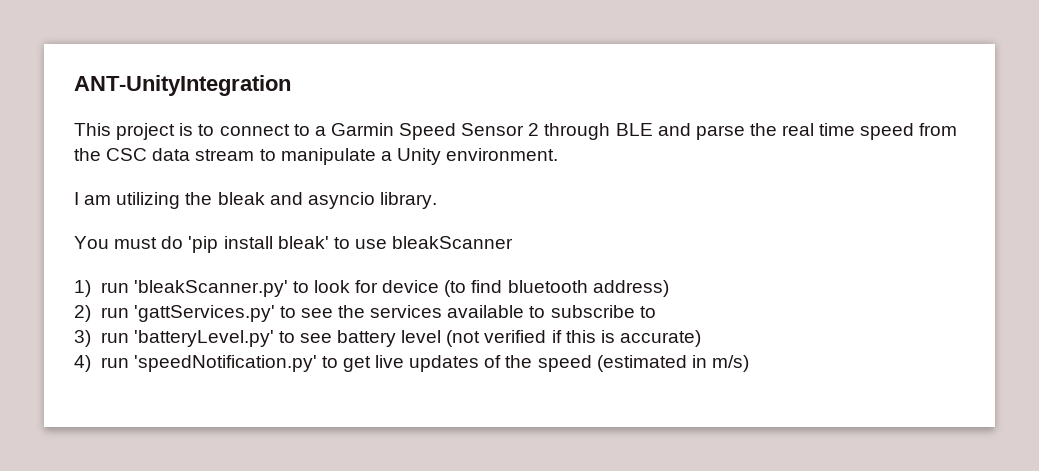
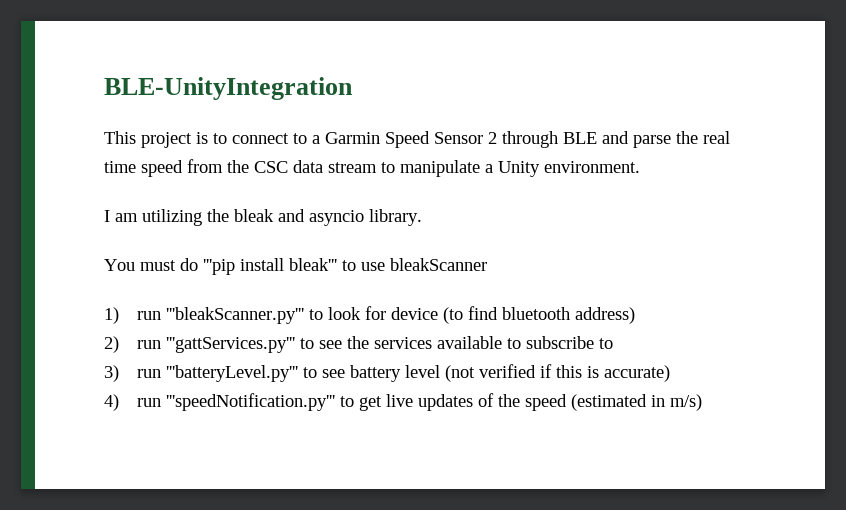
[74,75,291,96] ANT-UnityIntegration -> [104,77,353,100] BLE-UnityIntegration
[188,236,329,253] 'pip install bleak' -> [203,258,337,275] '''pip install bleak'''
[133,280,288,297] 'bleakScanner.py' -> [166,307,305,324] '''bleakScanner.py'''
[133,305,275,322] 'gattServices.py' -> [166,337,296,353] '''gattServices.py'''
[133,330,274,347] 'batteryLevel.py' -> [166,365,299,382] '''batteryLevel.py'''
[133,355,317,372] 'speedNotification.py' -> [166,393,336,411] '''speedNotification.py'''

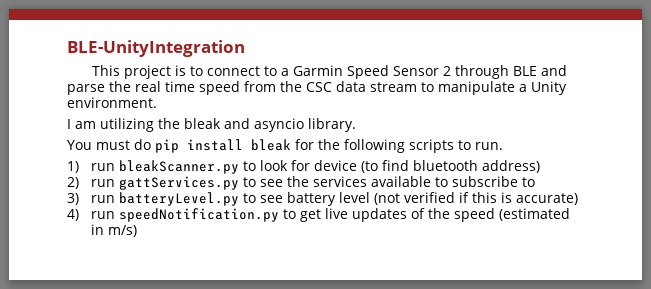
[203,258,487,275] '''pip install bleak''' to use bleakScanner -> [155,139,503,153] pip install bleak for the following scripts to run.
[166,307,305,324] '''bleakScanner.py''' -> [118,160,239,174] bleakScanner.py
[166,337,296,353] '''gattServices.py''' -> [118,176,239,190] gattServices.py
[166,365,299,382] '''batteryLevel.py''' -> [118,192,239,206] batteryLevel.py
[166,393,336,411] '''speedNotification.py''' -> [118,208,279,222] speedNotification.py

